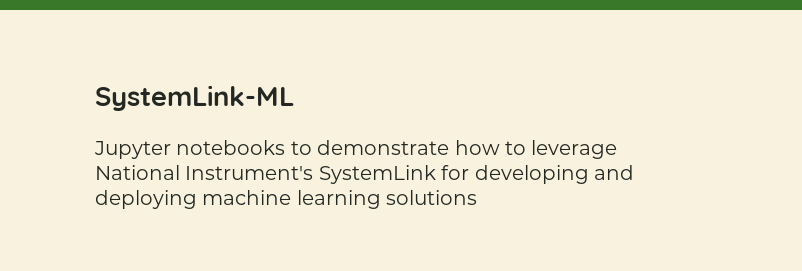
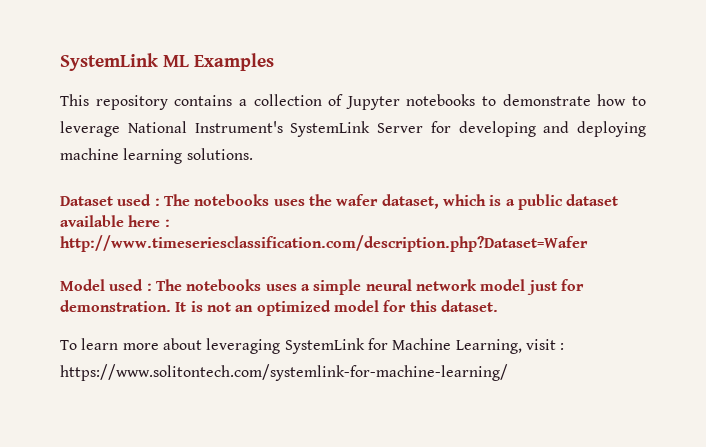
[95,85,294,111] SystemLink-ML // -> [60,53,274,71] [60,94,344,110] SystemLink ML Examples // This repository contains a collection of
(436, 174) none -> [377,123,423,133] Server
[386,190,478,205] solutions -> [186,148,253,160] [60,194,619,210] [60,215,170,227] [60,235,588,252] [60,279,584,295] [60,300,498,316] [60,338,565,354] [60,364,508,381] solutions. // Dataset used : The notebooks uses the wafer dataset, which is a public dataset available here : http://www.timeseriesclassification.com/description.php?Dataset=Wafer // Model used : The notebooks uses a simple neural network model just for demonstration. It is not an optimized model for this dataset. // To learn more about leveraging SystemLink for Machine Learning, visit : https://www.solitontech.com/systemlink-for-machine-learning/

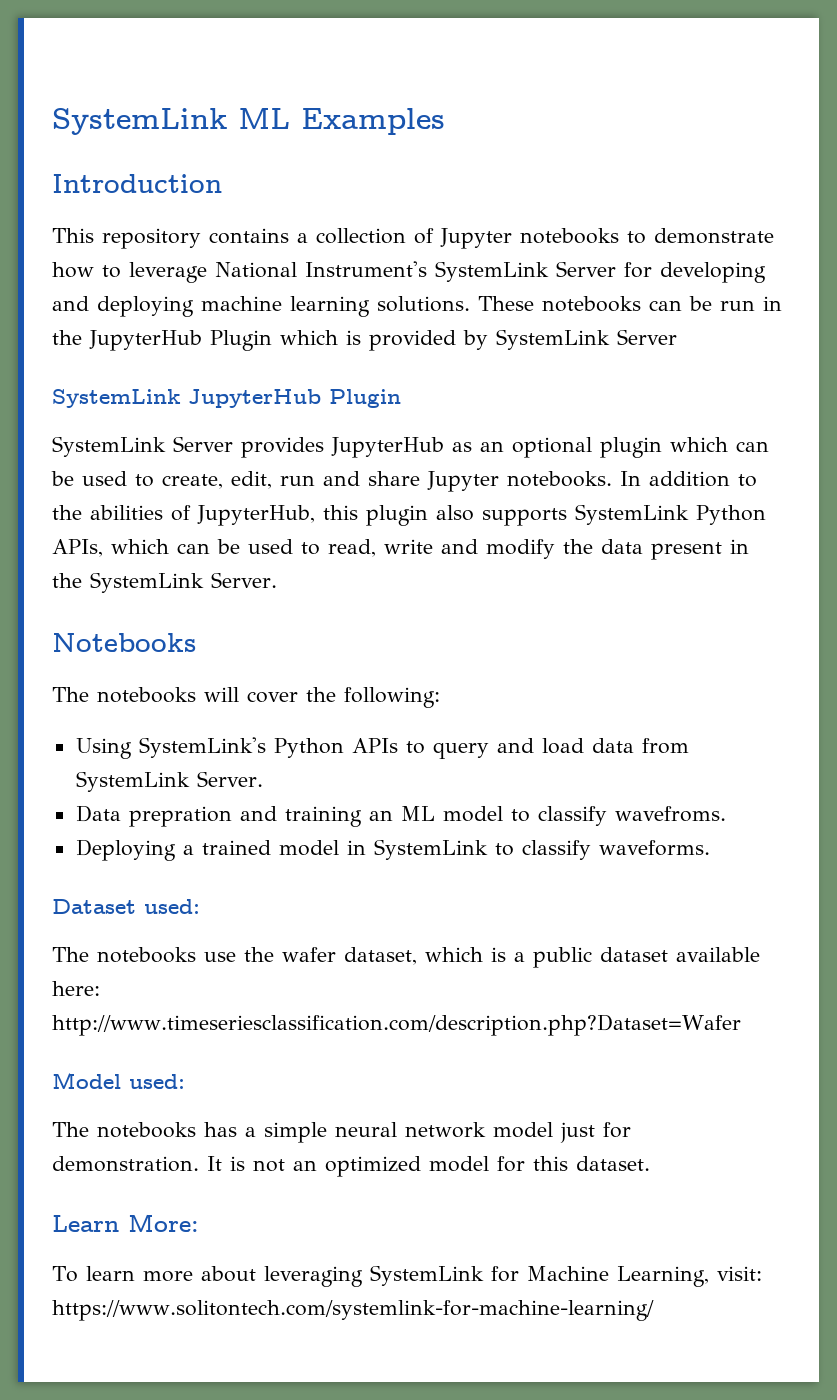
(274, 62) none -> [52,174,222,193] // Introduction
(253, 154) none -> [478,296,782,312] [52,329,677,351] [52,389,401,408] [52,436,769,458] [51,471,757,492] [52,504,766,526] [52,539,749,560] [52,572,277,593] [52,633,196,652] [52,687,440,708] [75,737,689,759] [75,771,263,792] [75,805,726,827] [75,839,710,861] These notebooks can be run in the JupyterHub Plugin which is provided by SystemLink Server // SystemLink JupyterHub Plugin // SystemLink Server provides JupyterHub as an optional plugin which can be used to create, edit, run and share Jupyter notebooks. In addition to the abilities of JupyterHub, this plugin also supports SystemLink Python APIs, which can be used to read, write and modify the data present in the SystemLink Server. // Notebooks // The notebooks will cover the following: // Using SystemLink's Python APIs to query and load data from SystemLink Server. // Data prepration and training an ML model to classify wavefroms. // Deploying a trained model in SystemLink to classify waveforms.
[117,194,305,206] used : The notebooks uses -> [144,899,200,914] [52,947,236,963] used: // The notebooks use
[128,215,170,227] here : -> [52,981,100,996] here:
[109,279,297,291] used : The notebooks uses -> [129,1074,185,1089] [52,1122,237,1138] used: // The notebooks has
(498, 306) none -> [52,1214,199,1232] // Learn More:
[525,339,565,350] visit : -> [716,1266,762,1281] visit:

